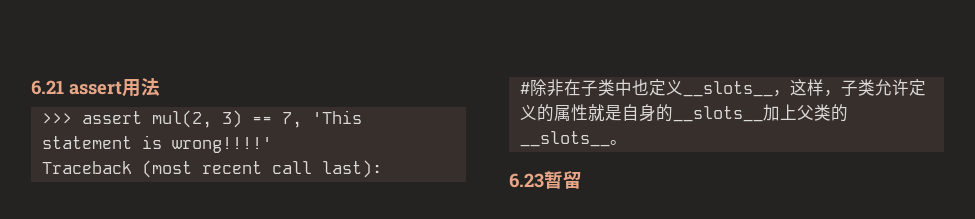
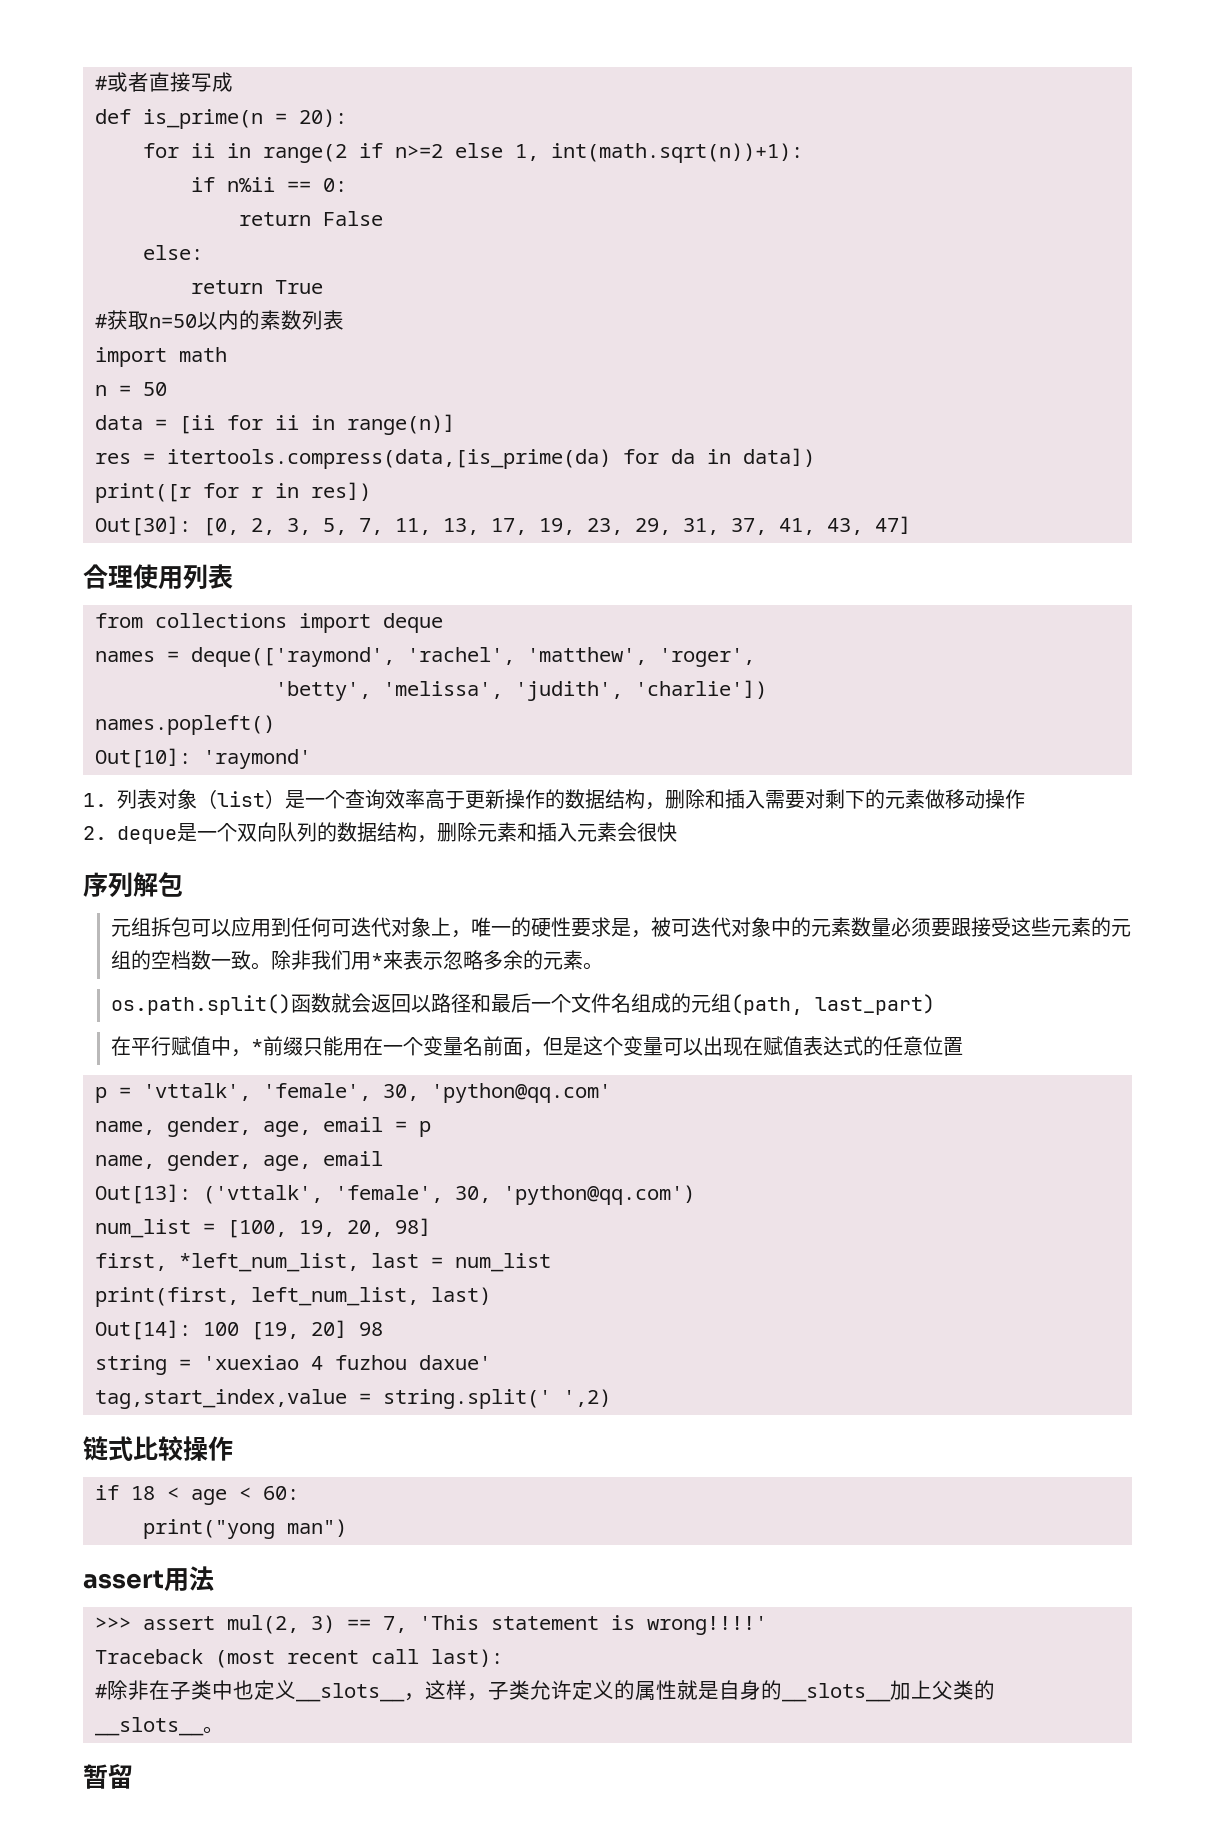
[31,80,64,95] 6.21 -> [95,72,233,92] [95,109,347,129] [143,143,803,163] [191,177,347,192] [239,211,383,226] [143,245,203,260] [191,280,323,294] [95,310,344,330] [95,347,227,367] [95,382,167,396] [95,414,455,435] [95,448,815,469] [95,482,371,503] [95,516,911,536] [83,564,233,590] [95,613,443,633] [95,647,755,667] [275,680,767,701] [95,715,275,735] [95,748,311,769] [83,789,1025,810] [83,822,677,844] [83,872,183,898] [110,917,1131,938] [110,950,603,970] [110,993,935,1015] [110,1036,963,1057] [95,1083,611,1103] [95,1117,431,1137] [95,1151,383,1171] [95,1184,695,1205] [95,1218,431,1238] [95,1253,551,1272] [95,1287,491,1307] [95,1320,383,1340] [95,1355,491,1375] [95,1389,611,1409] [83,1436,233,1461] [95,1485,299,1505] [143,1519,347,1539] #或者直接写成 // def is_prime(n = 20): // for ii in range(2 if n>=2 else 1, int(math.sqrt(n))+1): // if n%ii == 0: // return False // else: // return True // #获取n=50以内的素数列表 // import math // n = 50 // data = [ii for ii in range(n)] // res = itertools.compress(data,[is_prime(da) for da in data]) // print([r for r in res]) // Out[30]: [0, 2, 3, 5, 7, 11, 13, 17, 19, 23, 29, 31, 37, 41, 43, 47] // 合理使用列表 // from collections import deque // names = deque(['raymond', 'rachel', 'matthew', 'roger', // 'betty', 'melissa', 'judith', 'charlie']) // names.popleft() // Out[10]: 'raymond' // 1.列表对象（list）是一个查询效率高于更新操作的数据结构，删除和插入需要对剩下的元素做移动操作 // 2. deque是一个双向队列的数据结构，删除元素和插入元素会很快 // 序列解包 // 元组拆包可以应用到任何可迭代对象上，唯一的硬性要求是，被可迭代对象中的元素数量必须要跟接受这些元素的元组的空档数一致。除非我们用*来表示忽略多余的元素。 // os.path.split()函数就会返回以路径和最后一个文件名组成的元组(path, last_part) // 在平行赋值中，*前缀只能用在一个变量名前面，但是这个变量可以出现在赋值表达式的任意位置 // p = 'vttalk', 'female', 30, 'python@qq.com' // name, gender, age, email = p // name, gender, age, email // Out[13]: ('vttalk', 'female', 30, 'python@qq.com') // num_list = [100, 19, 20, 98] // first, *left_num_list, last = num_list // print(first, left_num_list, last) // Out[14]: 100 [19, 20] 98 // string = 'xuexiao 4 fuzhou daxue' // tag,start_index,value = string.split(' ',2) // 链式比较操作 // if 18 < age < 60: // print("yong man") //
[509,173,544,188] 6.23 -> (224, 1730) none

